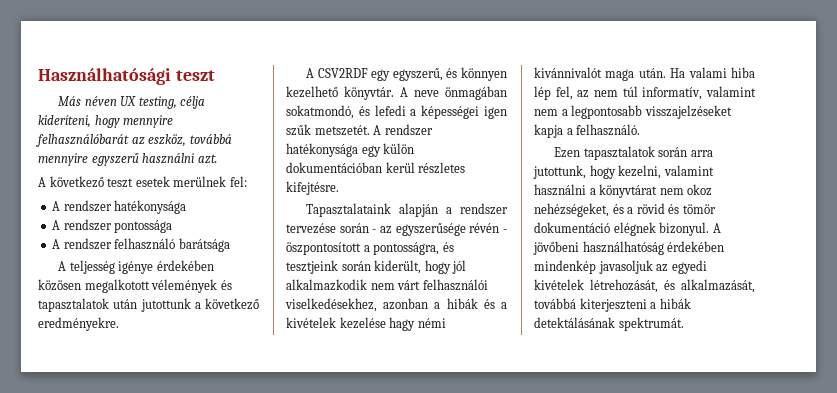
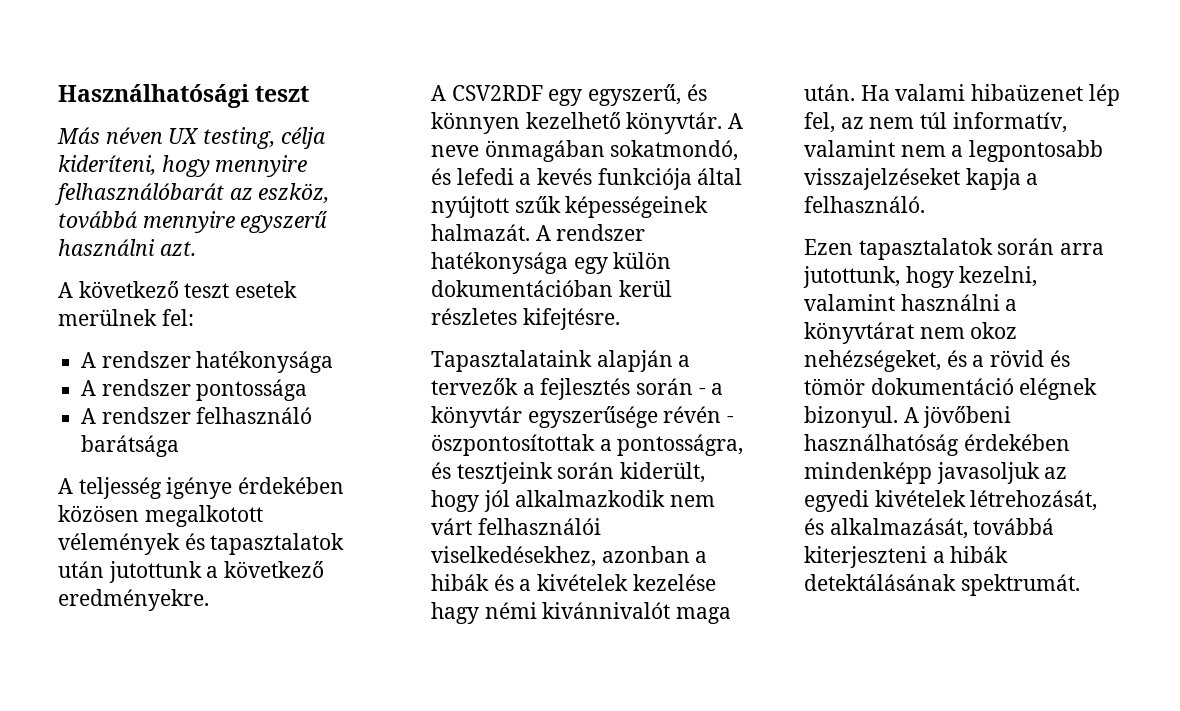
[421,105,507,119] [286,124,370,136] képességei igen szűk metszetét. -> [537,168,743,190] [431,196,709,218] [431,224,530,241] kevés funkciója által nyújtott szűk képességeinek halmazát.
[460,203,508,215] [286,223,392,234] rendszer tervezése során - az -> [431,378,724,400] [431,406,522,428] tervezők a fejlesztés során - a könyvtár
[286,242,361,255] öszpontosított -> [431,434,595,456] öszpontosítottak
[731,67,755,78] hiba -> [971,84,1084,101] hibaüzenet
[534,260,596,274] mindenkép -> [804,462,932,484] mindenképp

